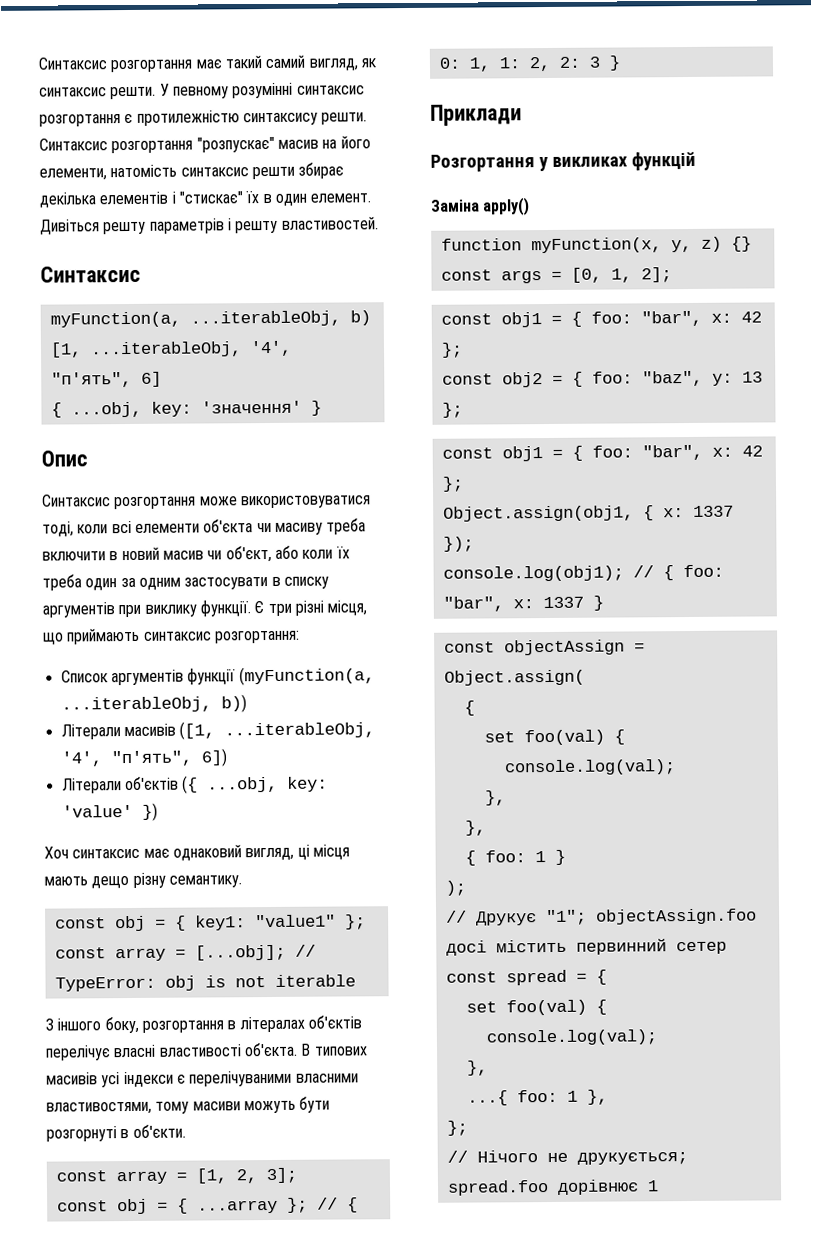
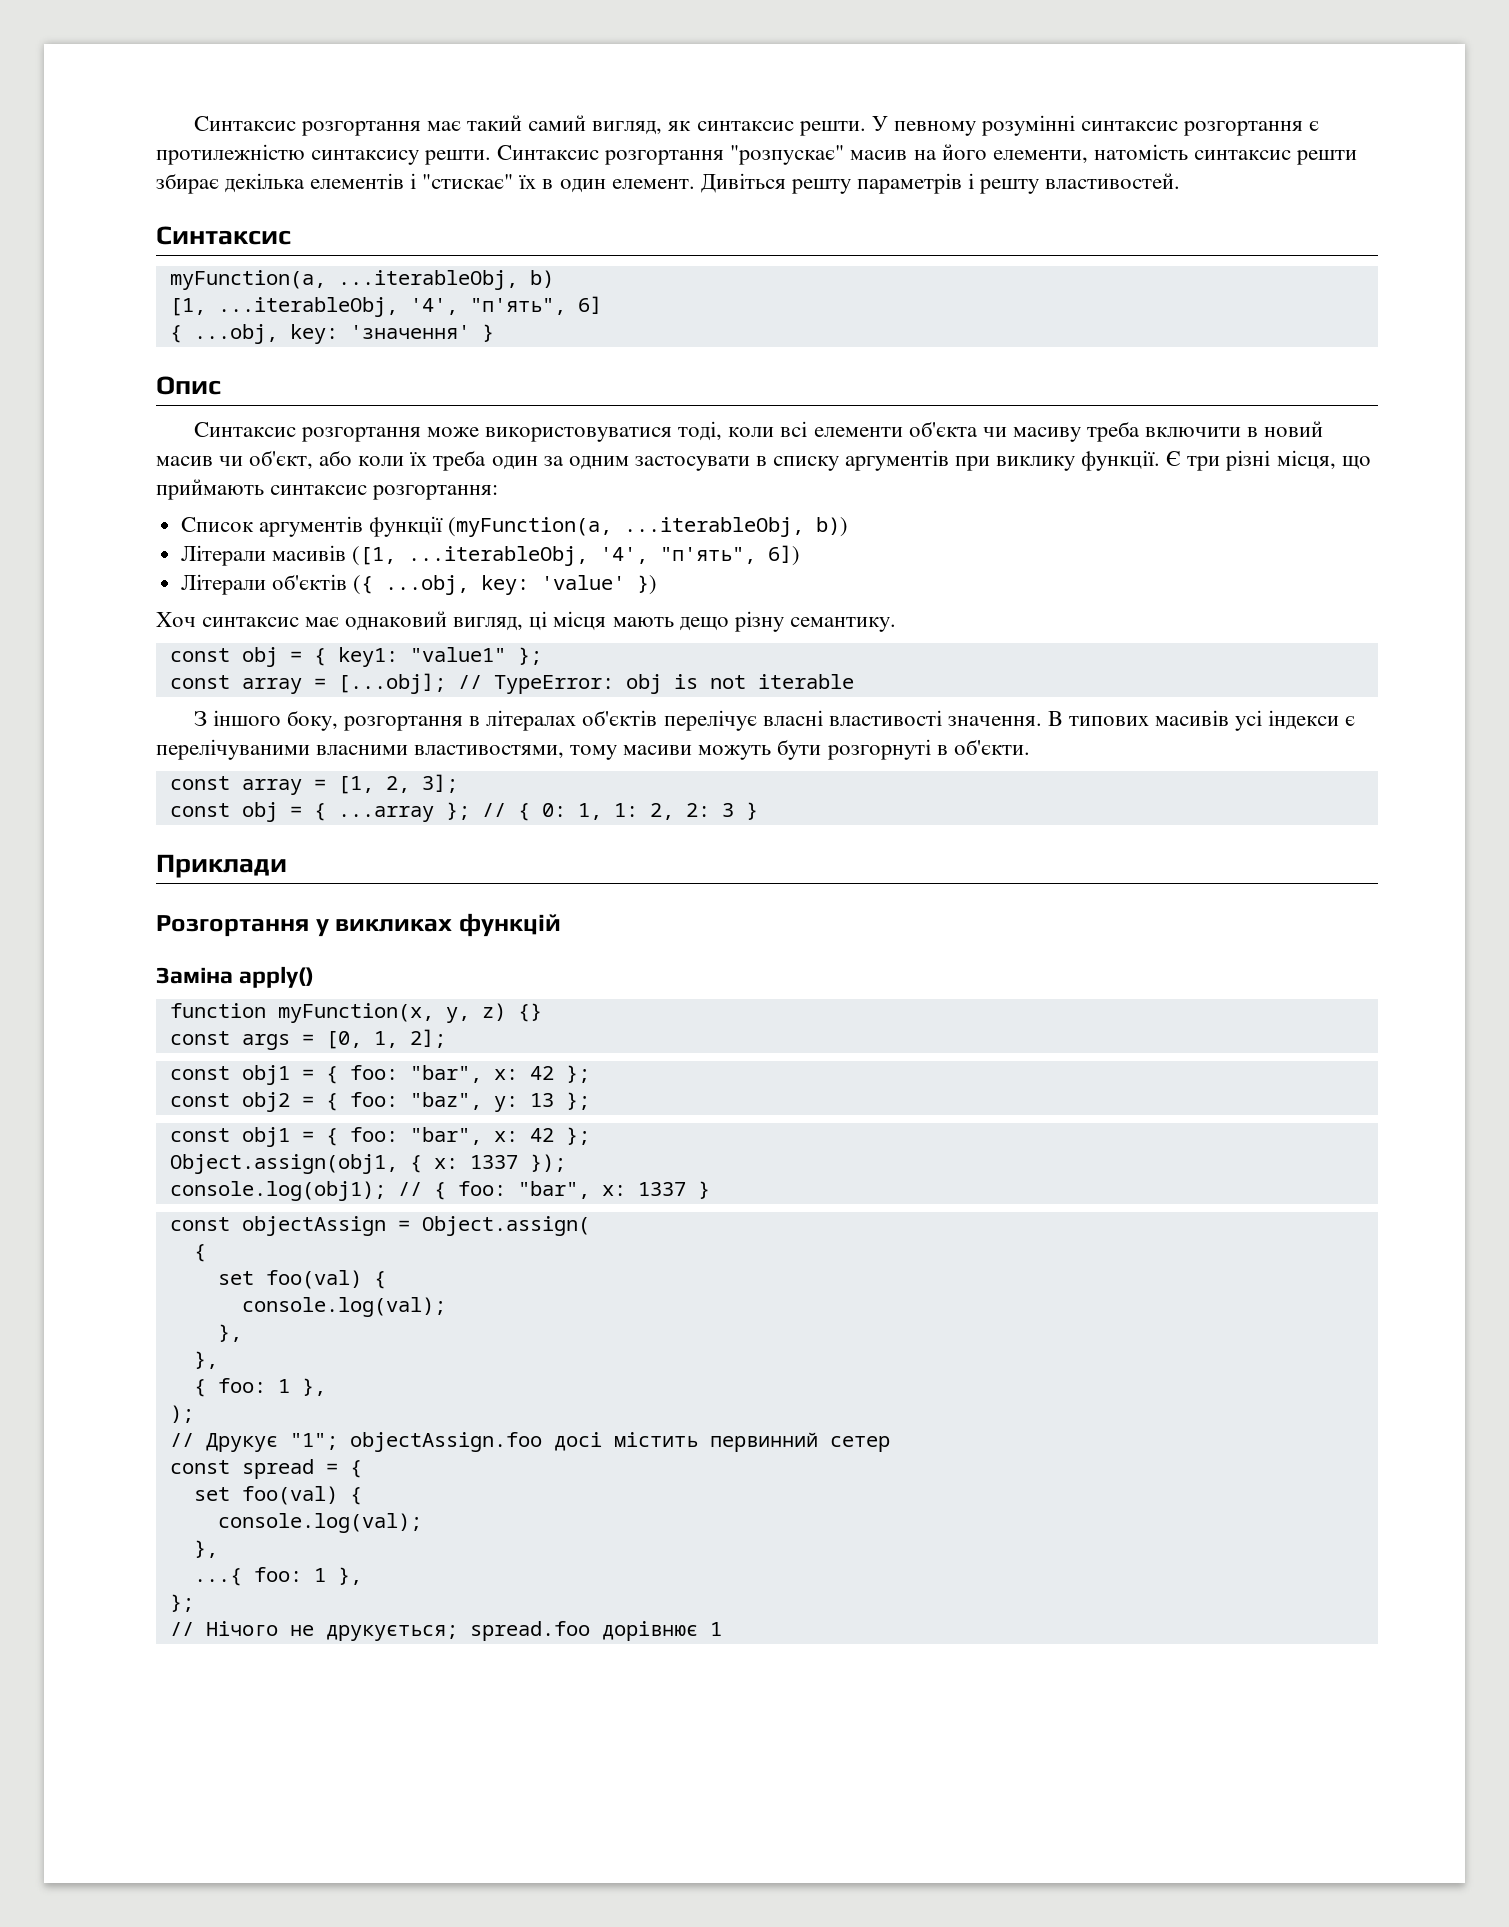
[243,1042,298,1057] об'єкта. -> [947,716,1042,726] значення.
[554,849,566,865] } -> [301,1378,326,1396] },

